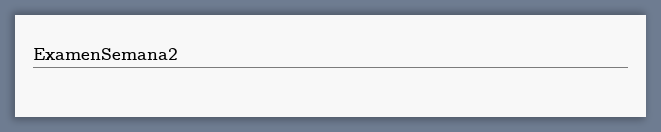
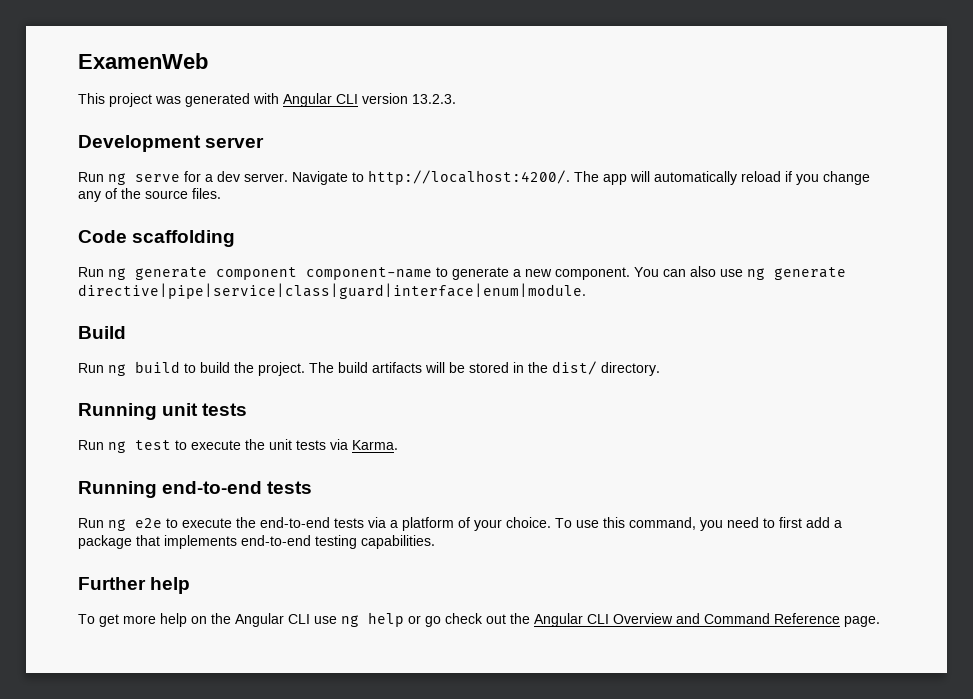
[33,48,178,60] ExamenSemana2 -> [78,53,208,69] [78,93,456,107] [78,135,265,152] [78,170,870,185] [78,188,221,202] [78,230,236,247] [78,266,846,280] [78,283,586,299] [78,326,126,339] [78,361,660,376] [78,403,248,420] [78,439,398,453] [78,481,313,498] [78,517,842,531] [78,535,435,549] [78,577,191,594] [78,612,880,627] ExamenWeb // This project was generated with Angular CLI version 13.2.3. // Development server // Run ng serve for a dev server. Navigate to http://localhost:4200/. The app will automatically reload if you change any of the source files. // Code scaffolding // Run ng generate component component-name to generate a new component. You can also use ng generate directive|pipe|service|class|guard|interface|enum|module. // Build // Run ng build to build the project. The build artifacts will be stored in the dist/ directory. // Running unit tests // Run ng test to execute the unit tests via Karma. // Running end-to-end tests // Run ng e2e to execute the end-to-end tests via a platform of your choice. To use this command, you need to first add a package that implements end-to-end testing capabilities. // Further help // To get more help on the Angular CLI use ng help or go check out the Angular CLI Overview and Command Reference page.

